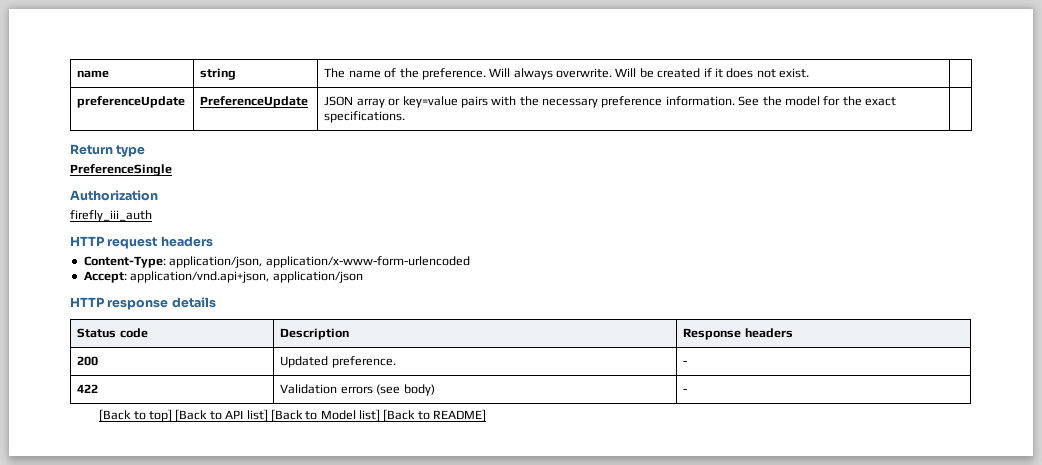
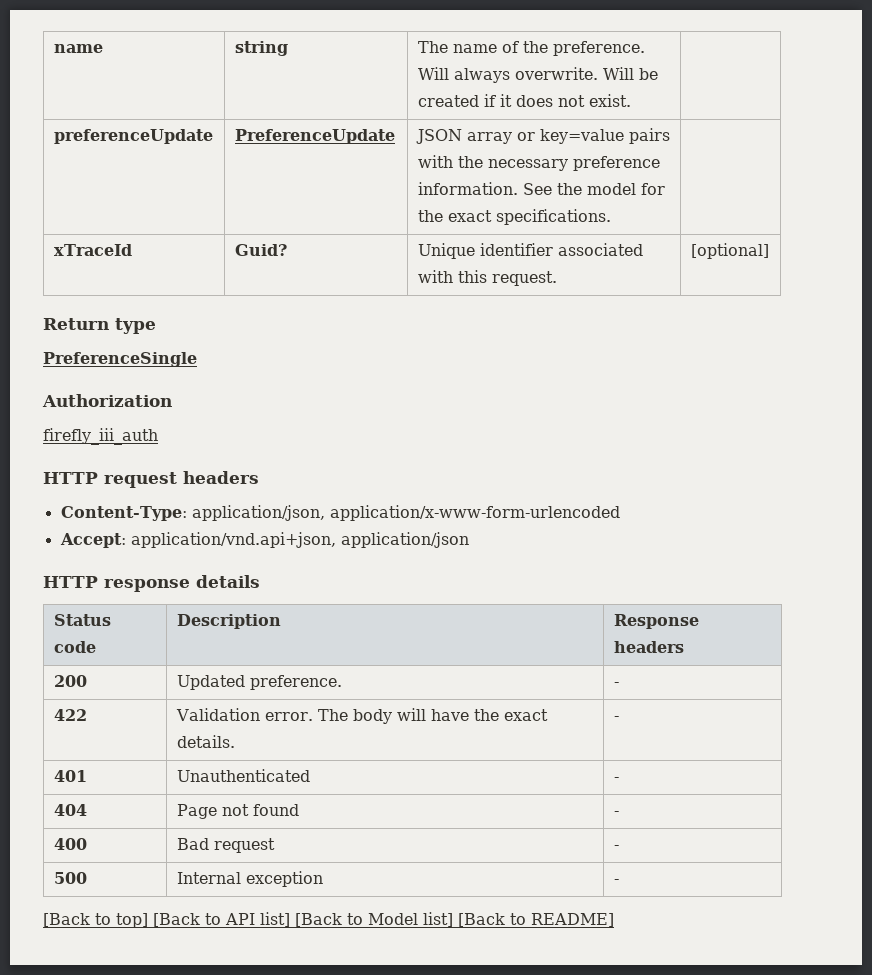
(406, 117) none -> [53,244,132,256] [234,244,287,256] [417,243,643,259] [417,270,557,286] [690,243,769,259] // xTraceId | Guid? | Unique identifier associated with this request. | [optional]
[340,384,435,396] errors (see body) -> [264,708,548,724] [176,735,235,748] [613,716,619,721] [53,770,87,782] [176,769,310,782] [613,777,619,782] [53,804,87,816] [176,804,299,819] [613,811,619,816] [53,838,87,850] [176,838,275,853] [613,845,619,850] [53,872,87,884] [176,871,323,887] error. The body will have the exact details. | - // 401 | Unauthenticated | - // 404 | Page not found | - // 400 | Bad request | - // 500 | Internal exception

